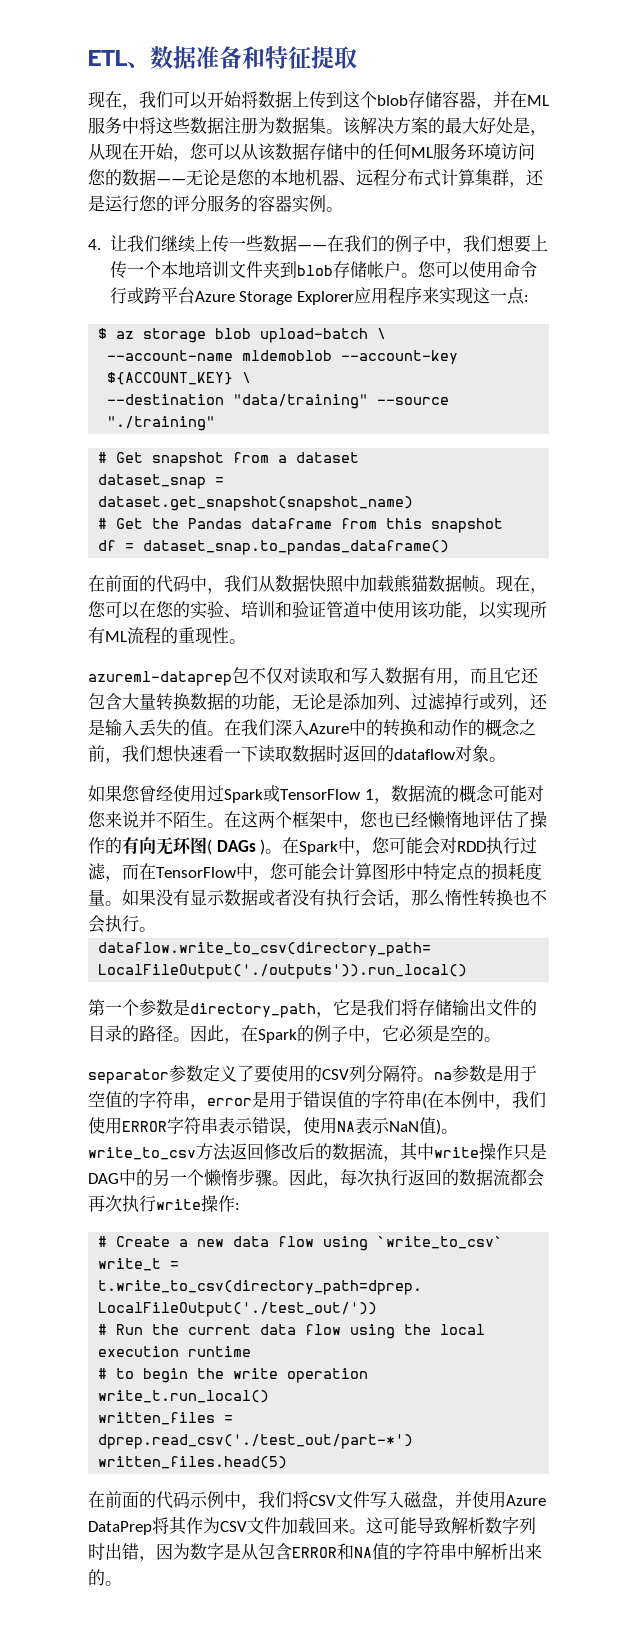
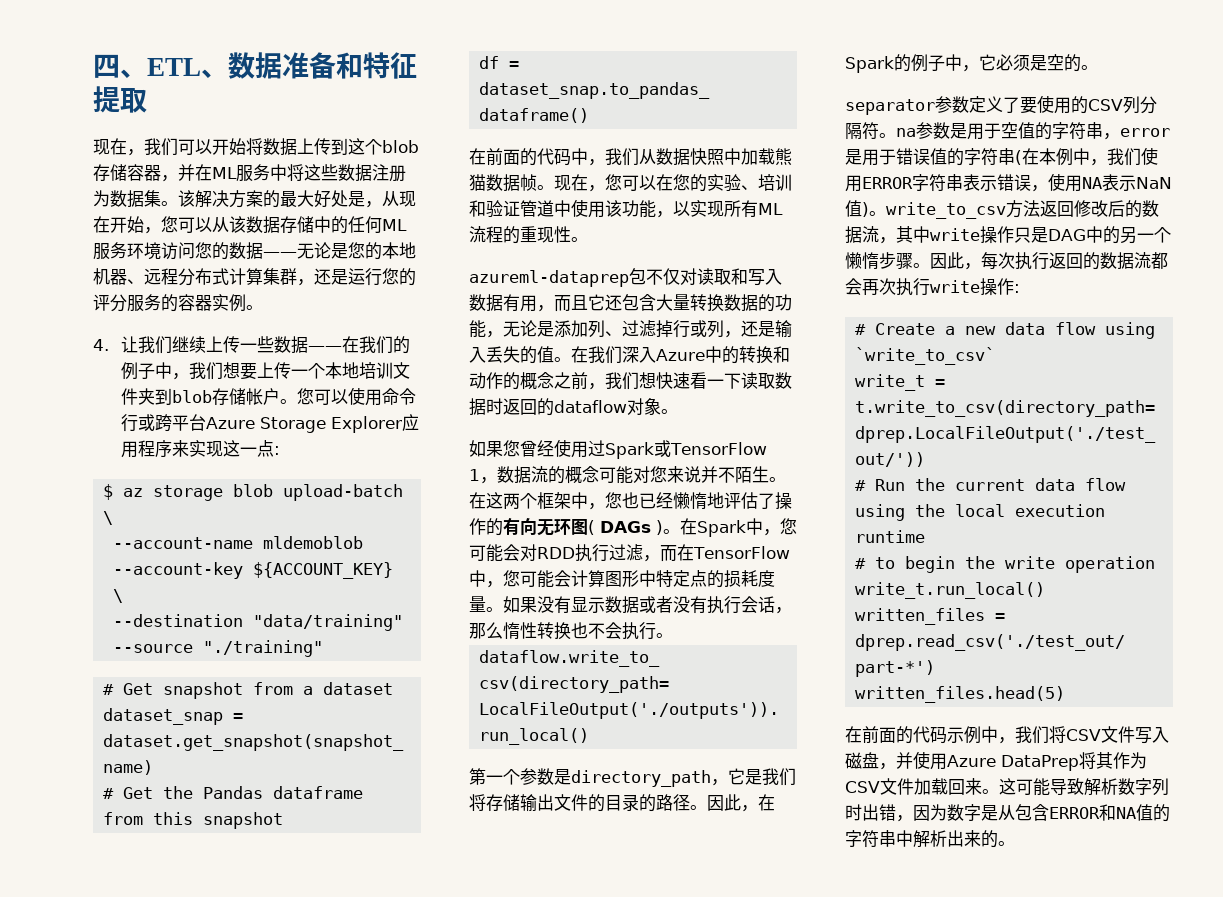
(88, 58) none -> [93,54,147,78] 四、

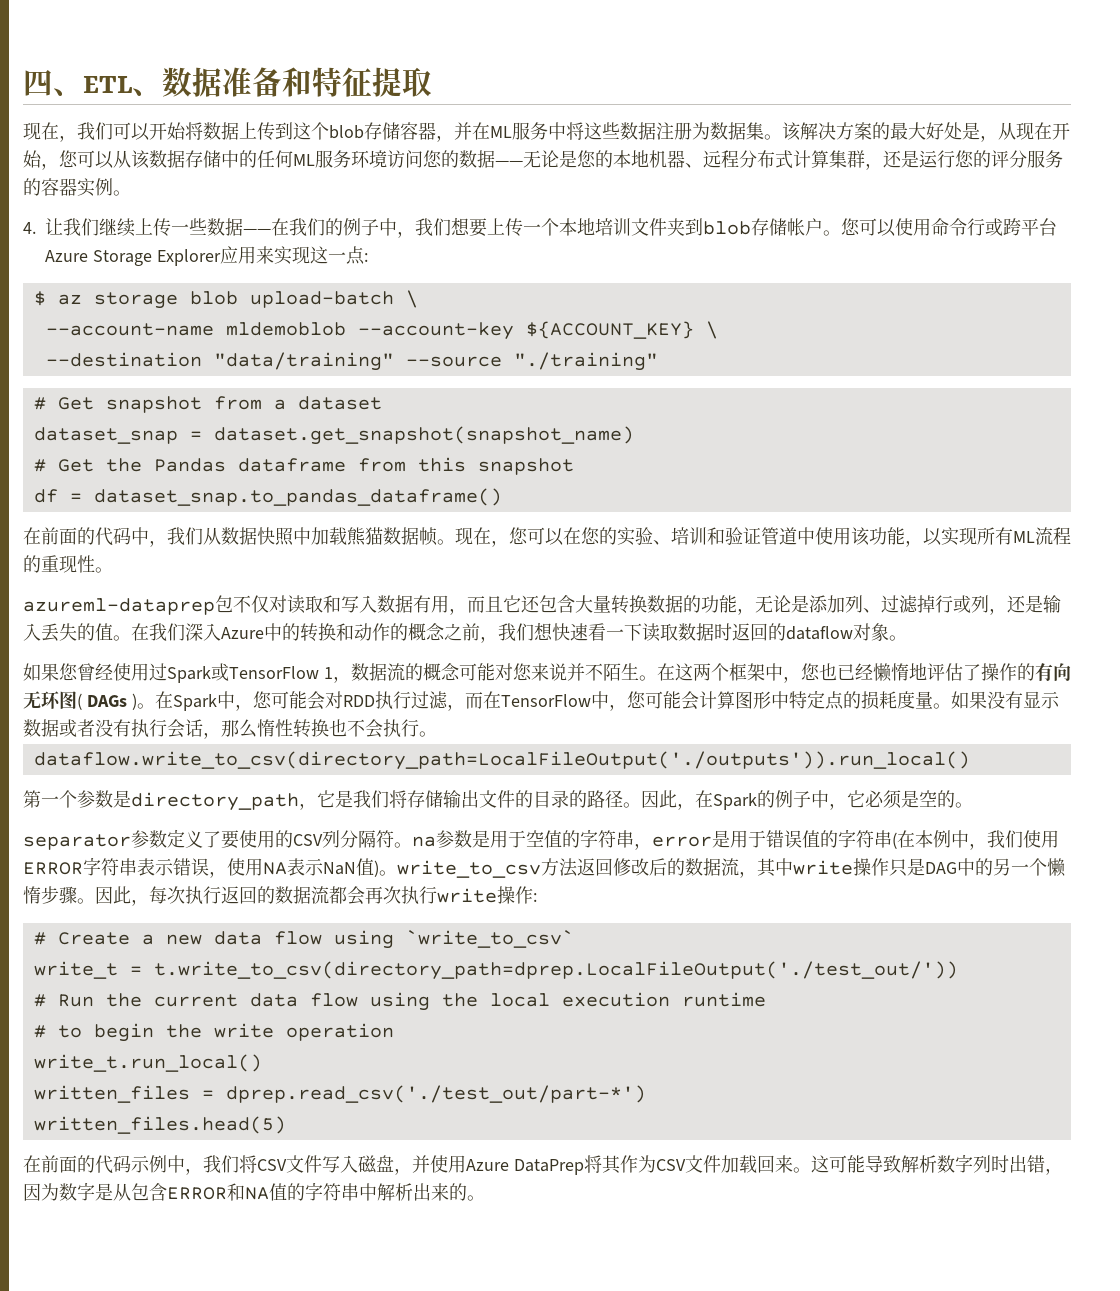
[138,440,173,458] 程序 -> (256, 255) none

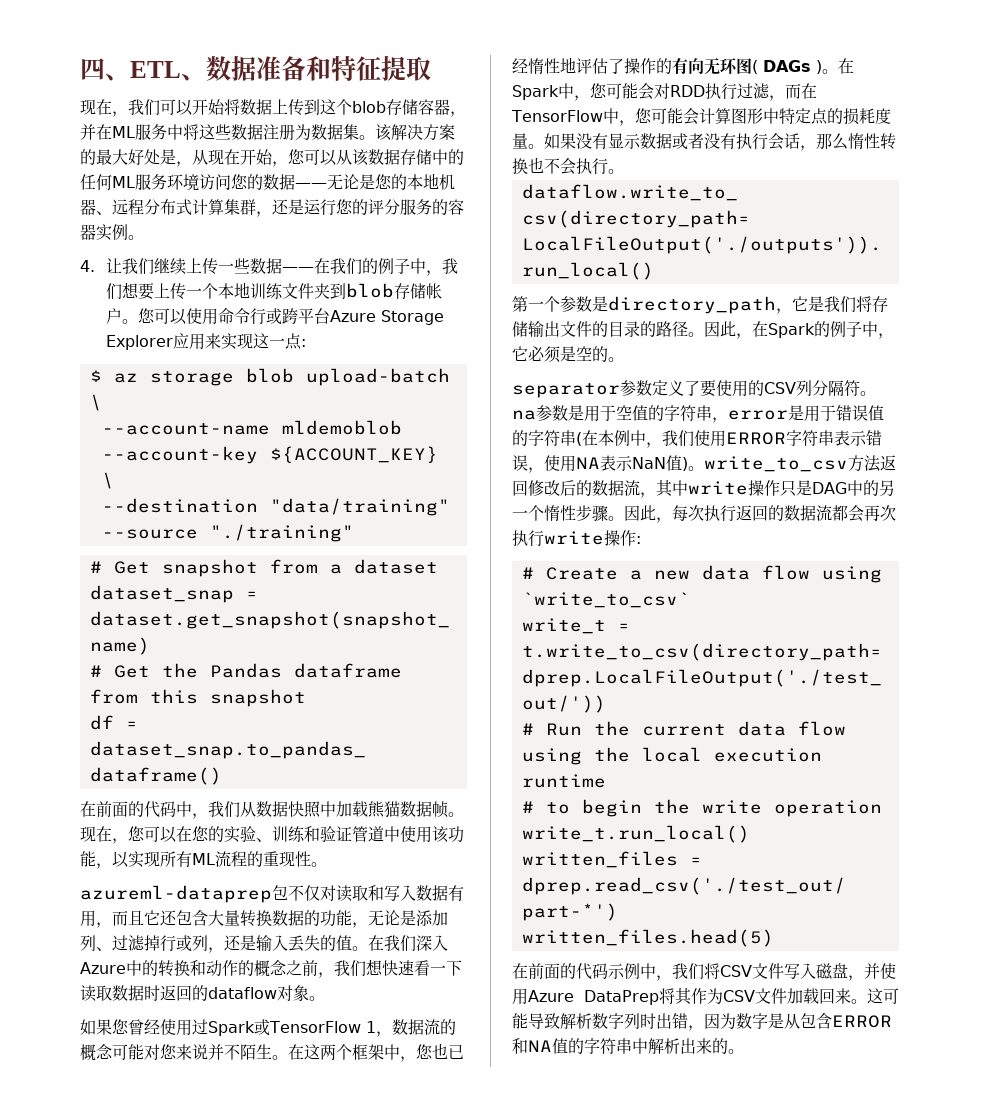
[595,218,631,236] 培训 -> [250,283,284,299] 训练
[671,527,707,545] 培训 -> [272,826,305,842] 训练
[872,663,909,682] 懒惰 -> [528,58,560,74] 惰性
[1047,858,1066,877] [23,886,41,904] 懒惰 -> [544,505,576,521] 惰性

